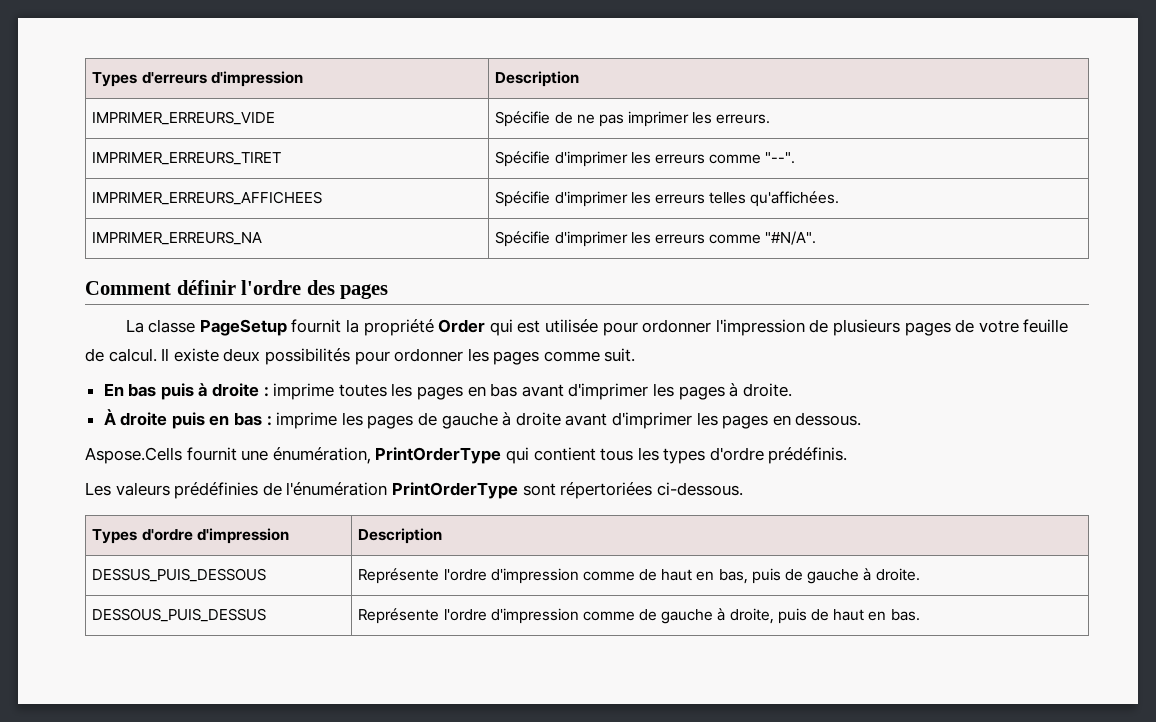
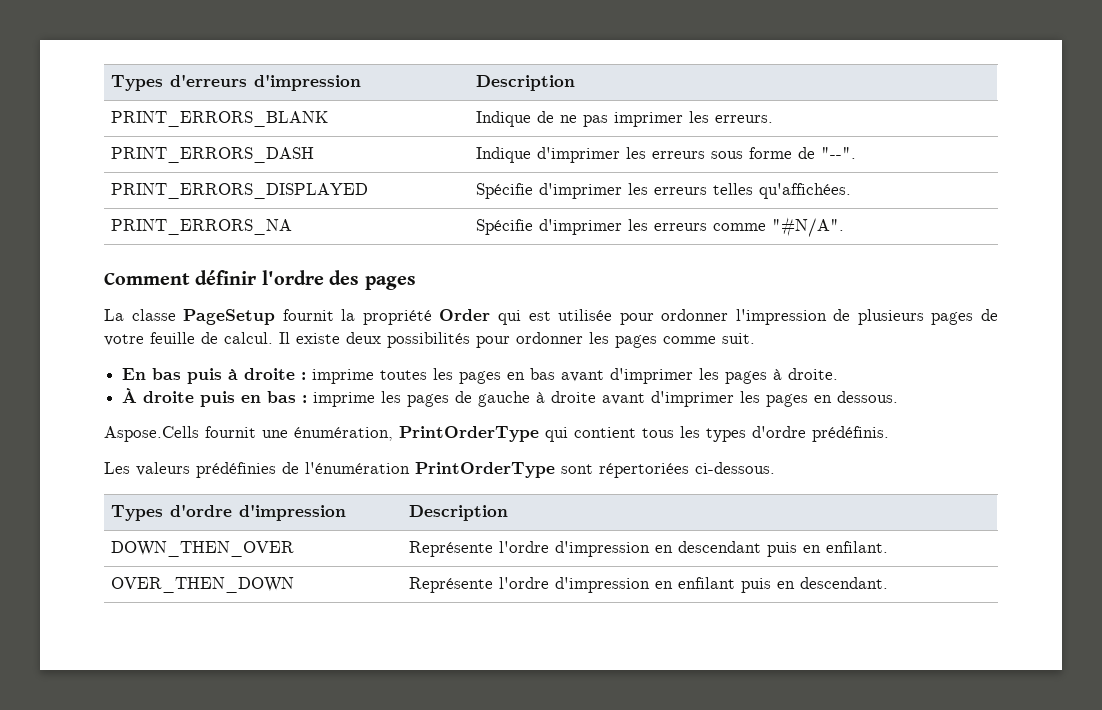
[92,111,276,125] [495,111,551,127] IMPRIMER_ERREURS_VIDE | Spécifie -> [111,111,329,127] [476,111,532,127] PRINT_ERRORS_BLANK | Indique
[92,151,282,165] [495,151,762,167] IMPRIMER_ERREURS_TIRET | Spécifie d'imprimer les erreurs comme -> [111,147,315,163] [476,147,816,163] PRINT_ERRORS_DASH | Indique d'imprimer les erreurs sous forme de
[92,191,323,205] IMPRIMER_ERREURS_AFFICHEES -> [111,183,369,199] PRINT_ERRORS_DISPLAYED
[92,231,263,245] IMPRIMER_ERREURS_NA -> [111,219,293,235] PRINT_ERRORS_NA
[92,568,267,582] [358,568,920,584] [92,608,267,622] [358,608,920,624] DESSUS_PUIS_DESSOUS | Représente l'ordre d'impression comme de haut en bas, puis de gauche à droite. // DESSOUS_PUIS_DESSUS | Représente l'ordre d'impression comme de gauche à droite, puis de haut en bas. -> [111,541,295,557] [409,541,889,557] [111,577,295,593] [409,577,889,593] DOWN_THEN_OVER | Représente l'ordre d'impression en descendant puis en enfilant. // OVER_THEN_DOWN | Représente l'ordre d'impression en enfilant puis en descendant.

